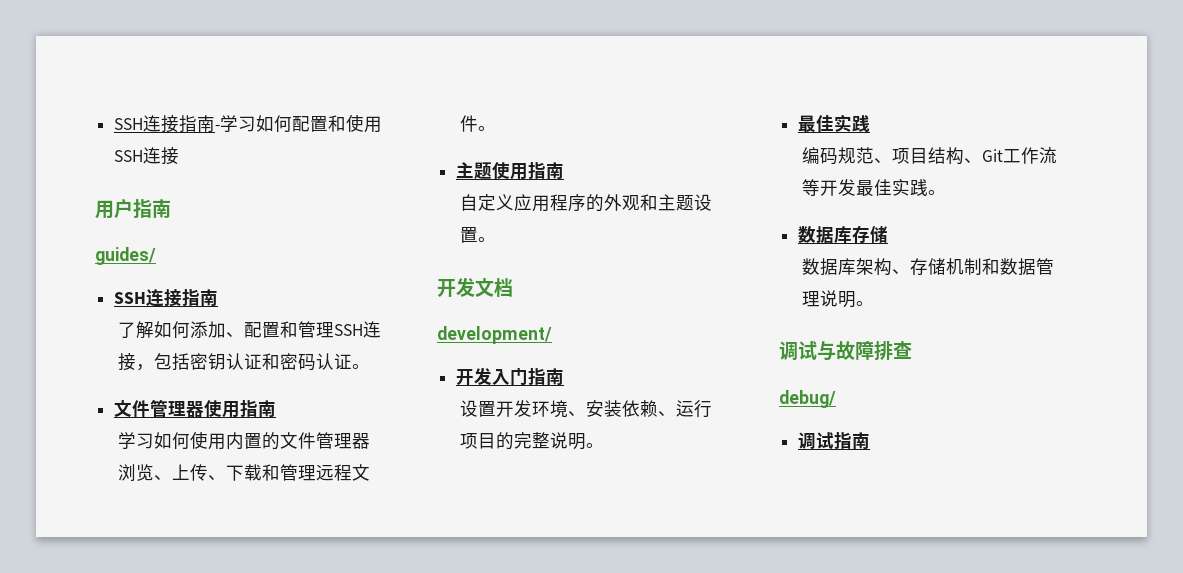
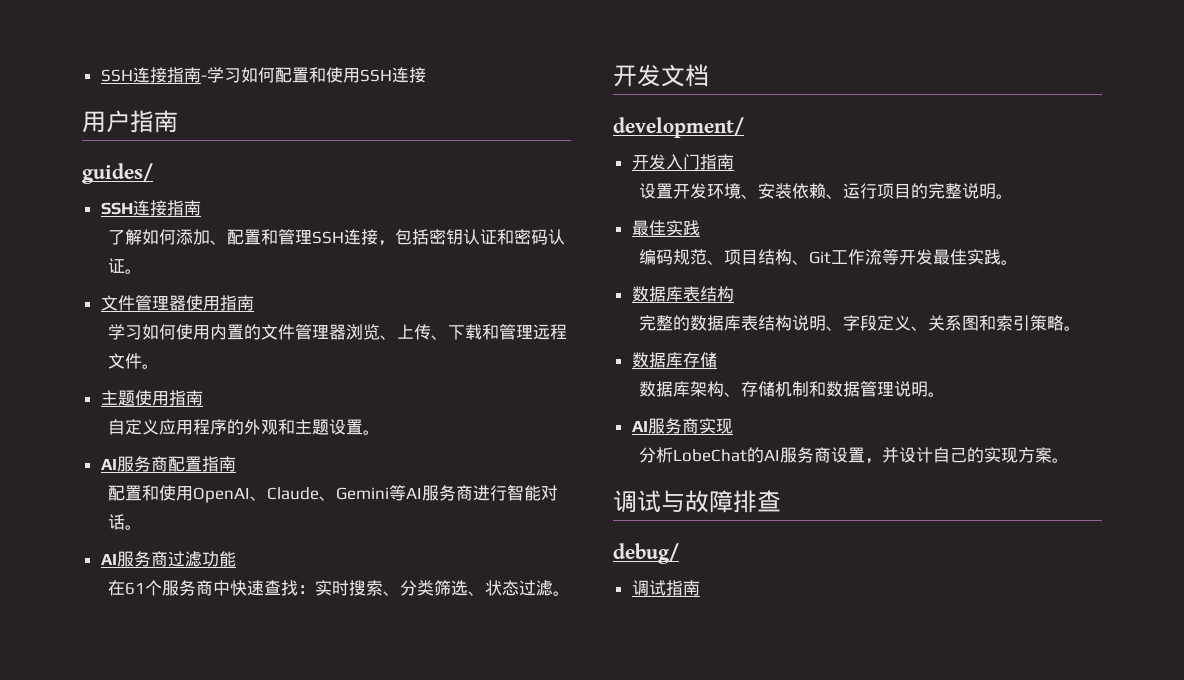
(497, 239) none -> [100,456,236,472] [107,484,558,503] [107,514,142,530] [100,551,236,567] [107,580,570,596] // AI服务商配置指南 // 配置和使用OpenAI、Claude、Gemini等AI服务商进行智能对话。 // AI服务商过滤功能 // 在61个服务商中快速查找：实时搜索、分类筛选、状态过滤。
(947, 192) none -> [631,286,734,302] [638,315,1081,331] // 数据库表结构 // 完整的数据库表结构说明、字段定义、关系图和索引策略。
(875, 303) none -> [631,418,733,434] [638,447,1069,464] // AI服务商实现 // 分析LobeChat的AI服务商设置，并设计自己的实现方案。

